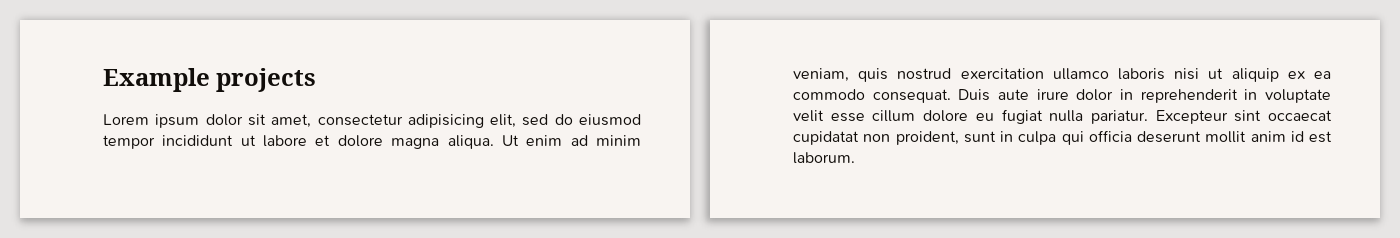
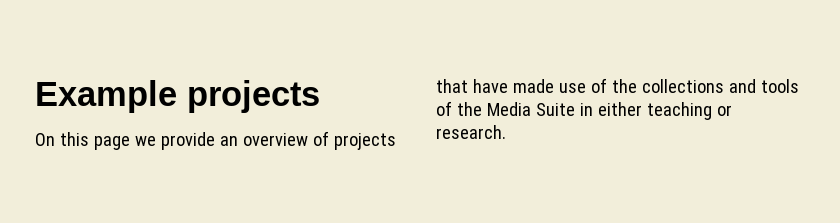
[103,114,642,128] [103,135,642,149] [793,68,1331,82] [793,89,1331,103] [793,109,1332,124] [793,130,1332,145] [793,152,855,164] Lorem ipsum dolor sit amet, consectetur adipisicing elit, sed do eiusmod tempor incididunt ut labore et dolore magna aliqua. Ut enim ad minim veniam, quis nostrud exercitation ullamco laboris nisi ut aliquip ex ea commodo consequat. Duis aute irure dolor in reprehenderit in voluptate velit esse cillum dolore eu fugiat nulla pariatur. Excepteur sint occaecat cupidatat non proident, sunt in culpa qui officia deserunt mollit anim id est laborum. -> [35,131,396,150] [436,78,799,93] [436,101,732,120] [436,125,506,139] On this page we provide an overview of projects that have made use of the collections and tools of the Media Suite in either teaching or research.

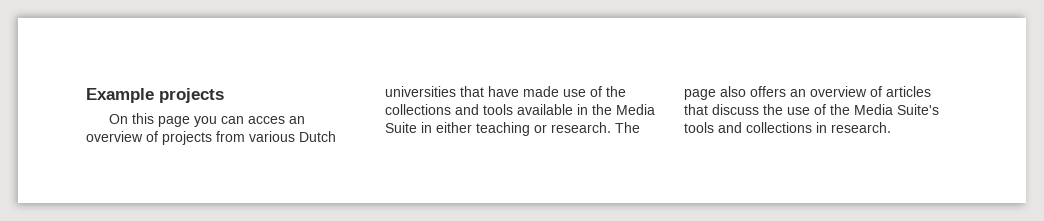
[134,132,215,150] we provide -> [193,116,285,127] you can acces
(396, 141) none -> [216,131,336,142] [385,86,456,97] from various Dutch universities
[436,101,452,116] of -> [517,104,588,115] available in
(506, 132) none -> [615,122,640,133] [684,86,931,100] [684,104,939,115] [684,122,891,133] The page also offers an overview of articles that discuss the use of the Media Suite's tools and collections in research.

